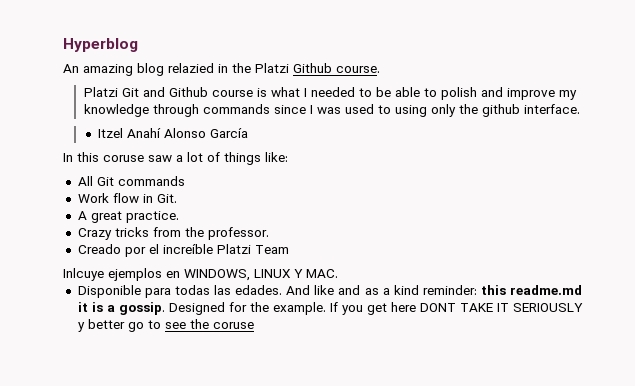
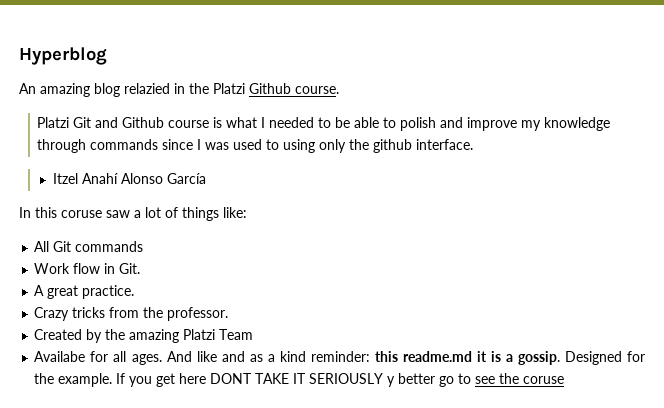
[77,244,289,257] [63,268,338,281] [77,285,283,298] Creado por el increíble Platzi Team // Inlcuye ejemplos en WINDOWS, LINUX Y MAC. // Disponible para todas las edades. -> [34,329,254,343] [34,351,162,365] Created by the amazing Platzi Team // Availabe for all ages.

